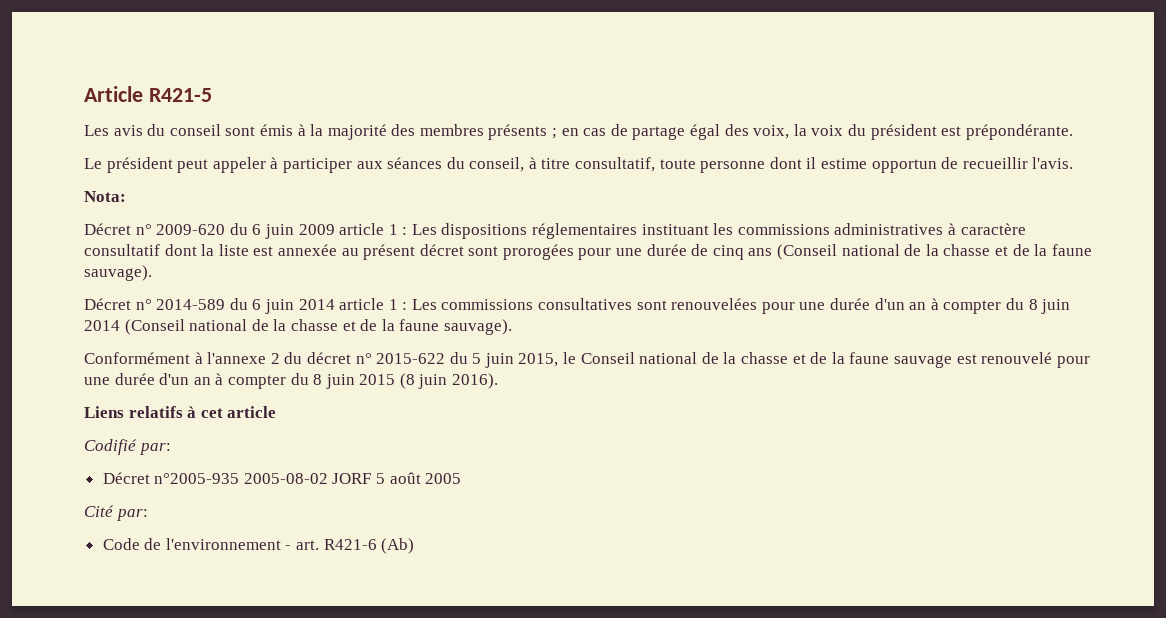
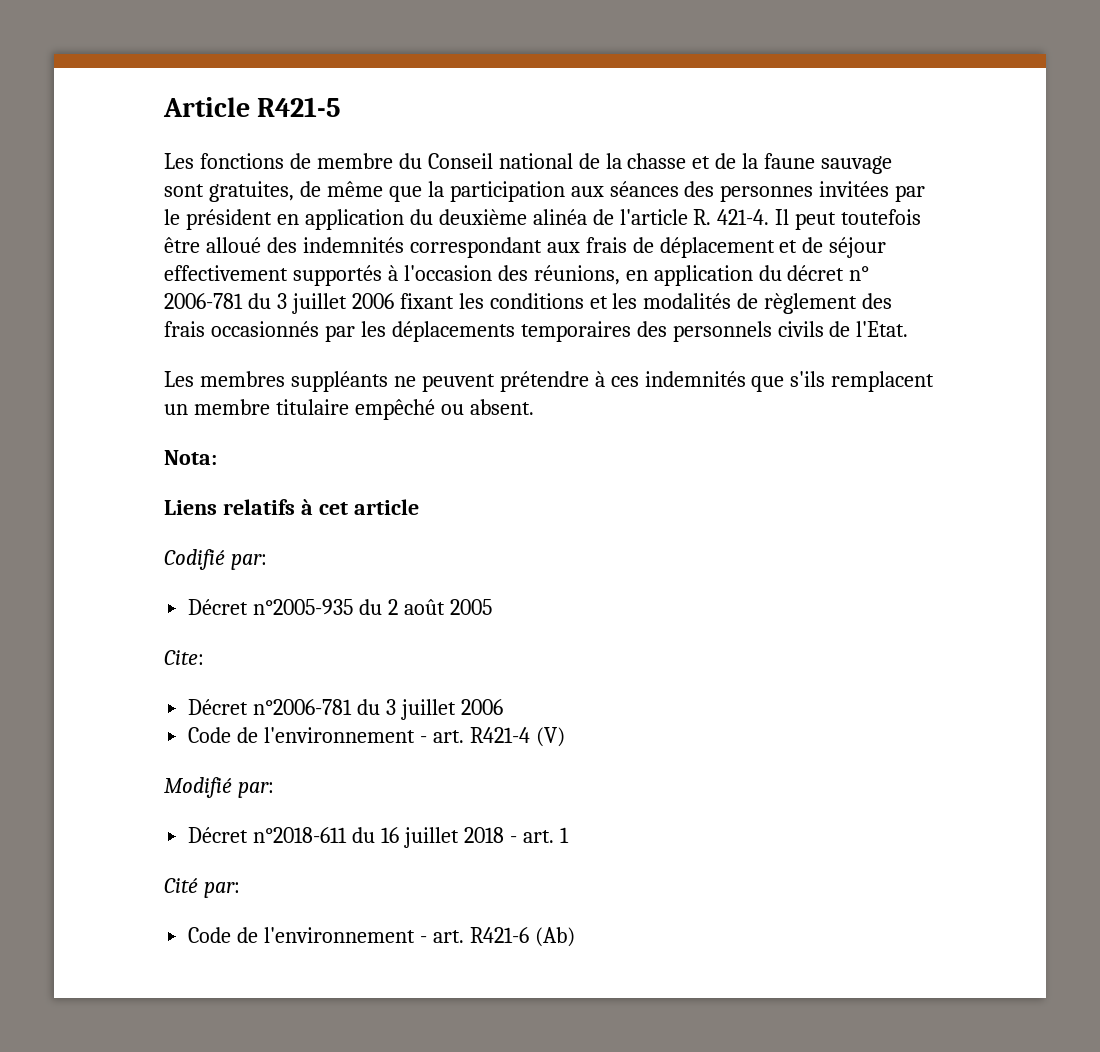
[113,124,1073,140] [84,157,1074,173] [84,191,126,202] [84,223,1026,239] [84,244,1092,260] [84,265,152,281] [84,298,1071,314] [84,319,512,335] [84,352,577,368] avis du conseil sont émis à la majorité des membres présents ; en cas de partage égal des voix, la voix du président est prépondérante. // Le président peut appeler à participer aux séances du conseil, à titre consultatif, toute personne dont il estime opportun de recueillir l'avis. // Nota: // Décret n° 2009-620 du 6 juin 2009 article 1 : Les dispositions réglementaires instituant les commissions administratives à caractère consultatif dont la liste est annexée au présent décret sont prorogées pour une durée de cinq ans (Conseil national de la chasse et de la faune sauvage). // Décret n° 2014-589 du 6 juin 2014 article 1 : Les commissions consultatives sont renouvelées pour une durée d'un an à compter du 8 juin 2014 (Conseil national de la chasse et de la faune sauvage). // Conformément à l'annexe 2 du décret n° 2015-622 du 5 juin 2015, le -> [199,153,422,169] fonctions de membre du
[956,352,1090,368] [84,373,499,389] est renouvelé pour une durée d'un an à compter du 8 juin 2015 (8 juin 2016). -> [164,181,926,202] [164,209,922,230] [164,237,887,258] [164,265,870,286] [164,293,893,314] [164,321,909,342] [164,371,935,392] [164,399,534,420] [164,450,217,465] sont gratuites, de même que la participation aux séances des personnes invitées par le président en application du deuxième alinéa de l'article R. 421-4. Il peut toutefois être alloué des indemnités correspondant aux frais de déplacement et de séjour effectivement supportés à l'occasion des réunions, en application du décret n° 2006-781 du 3 juillet 2006 fixant les conditions et les modalités de règlement des frais occasionnés par les déplacements temporaires des personnels civils de l'Etat. // Les membres suppléants ne peuvent prétendre à ces indemnités que s'ils remplacent un membre titulaire empêché ou absent. // Nota:
[243,473,386,484] 2005-08-02 JORF 5 -> [359,599,399,615] du 2
(462, 478) none -> [164,650,204,665] [188,699,503,720] [188,727,565,747] [164,777,274,798] [188,827,569,848] // Cite: // Décret n°2006-781 du 3 juillet 2006 // Code de l'environnement - art. R421-4 (V) // Modifié par: // Décret n°2018-611 du 16 juillet 2018 - art. 1

